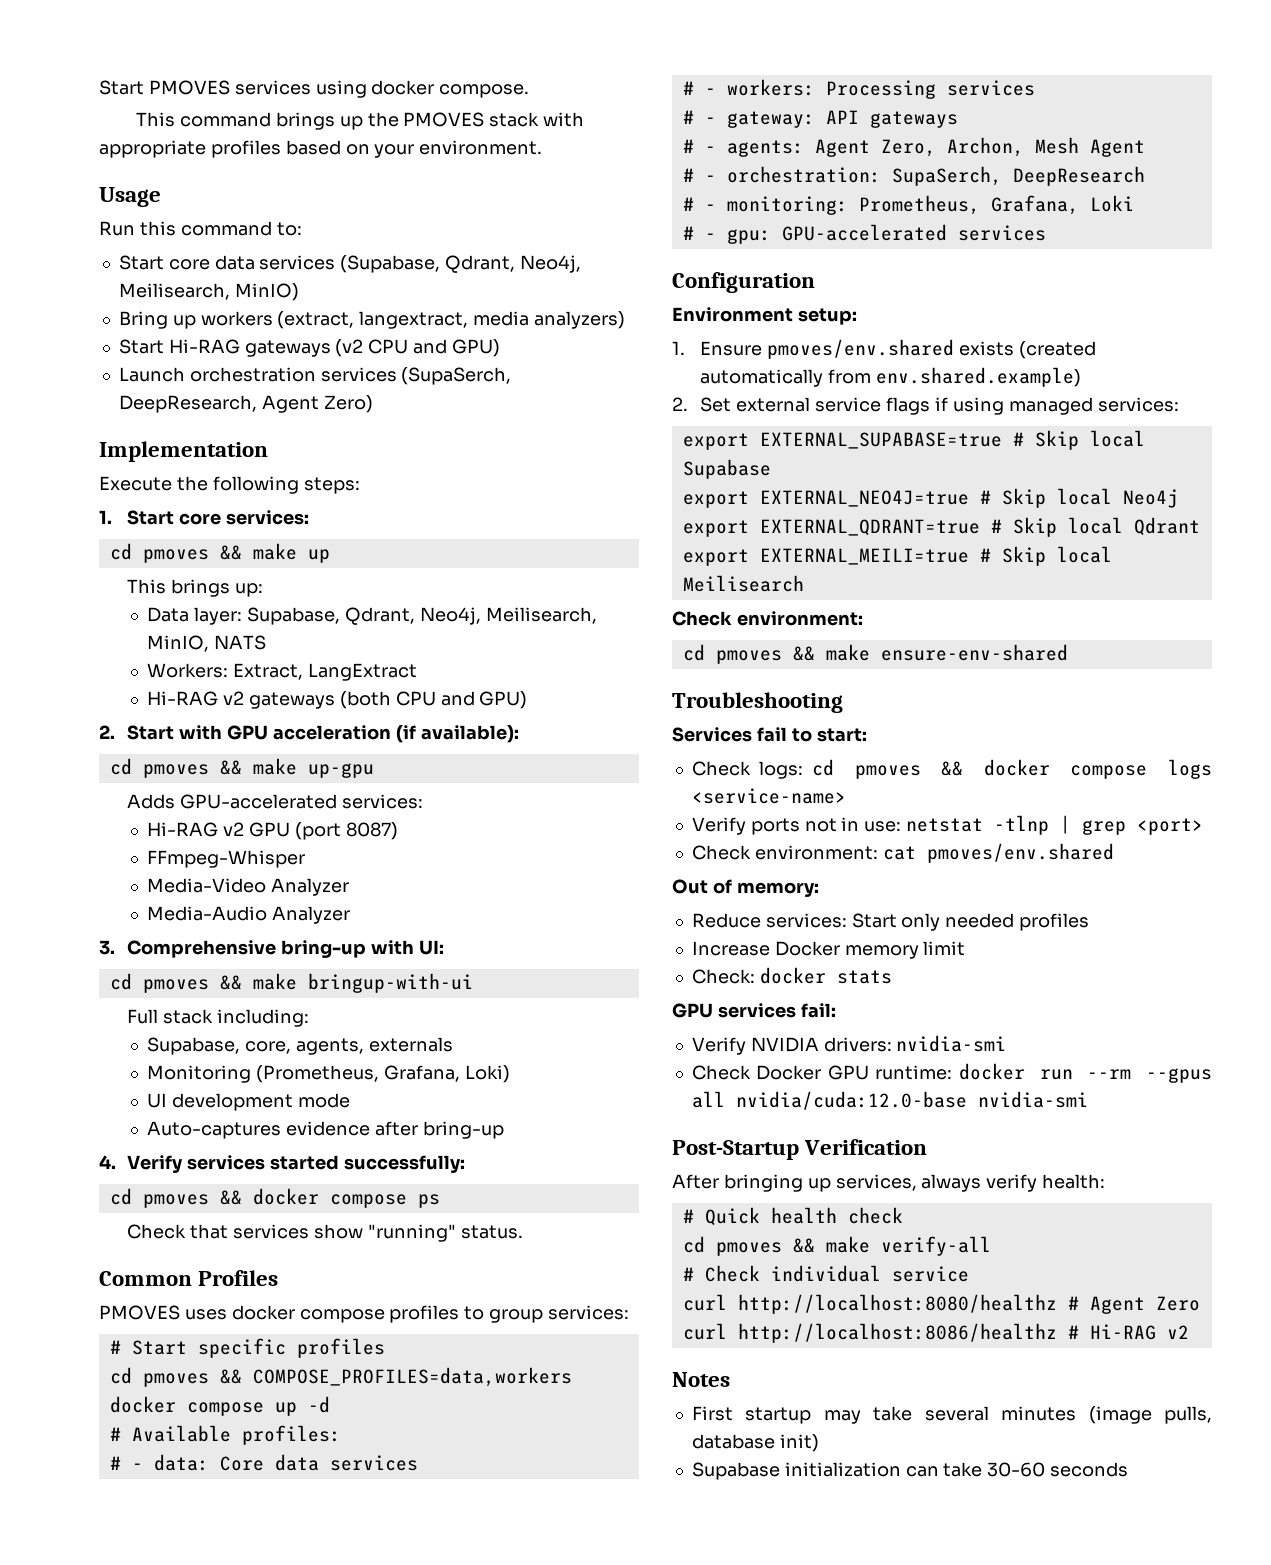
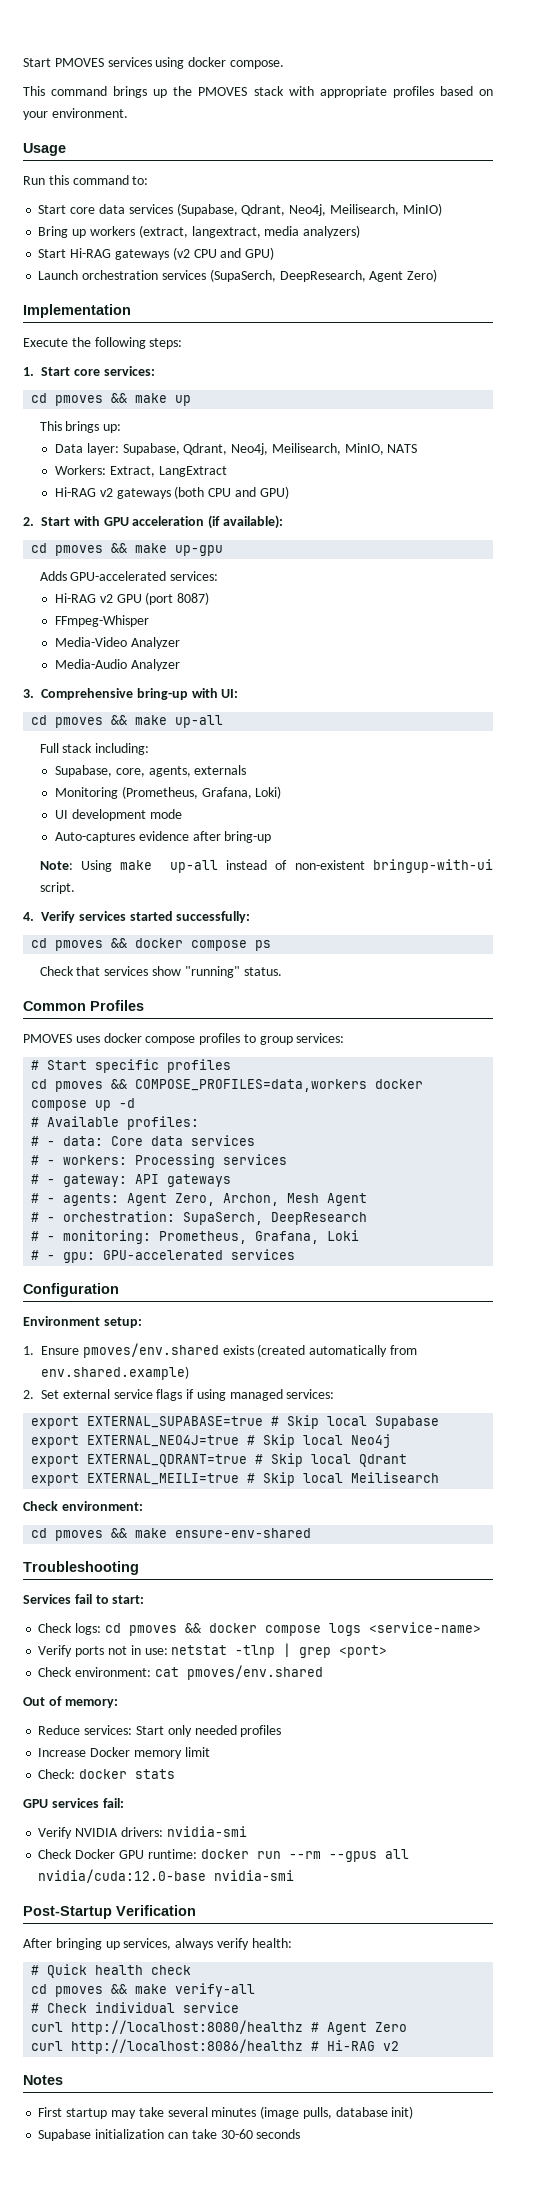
[307,973,473,993] bringup-with-ui -> [175,715,224,728] up-all
(504, 1130) none -> [39,859,493,873] [39,882,75,894] // Note: Using make up-all instead of non-existent bringup-with-ui script.

